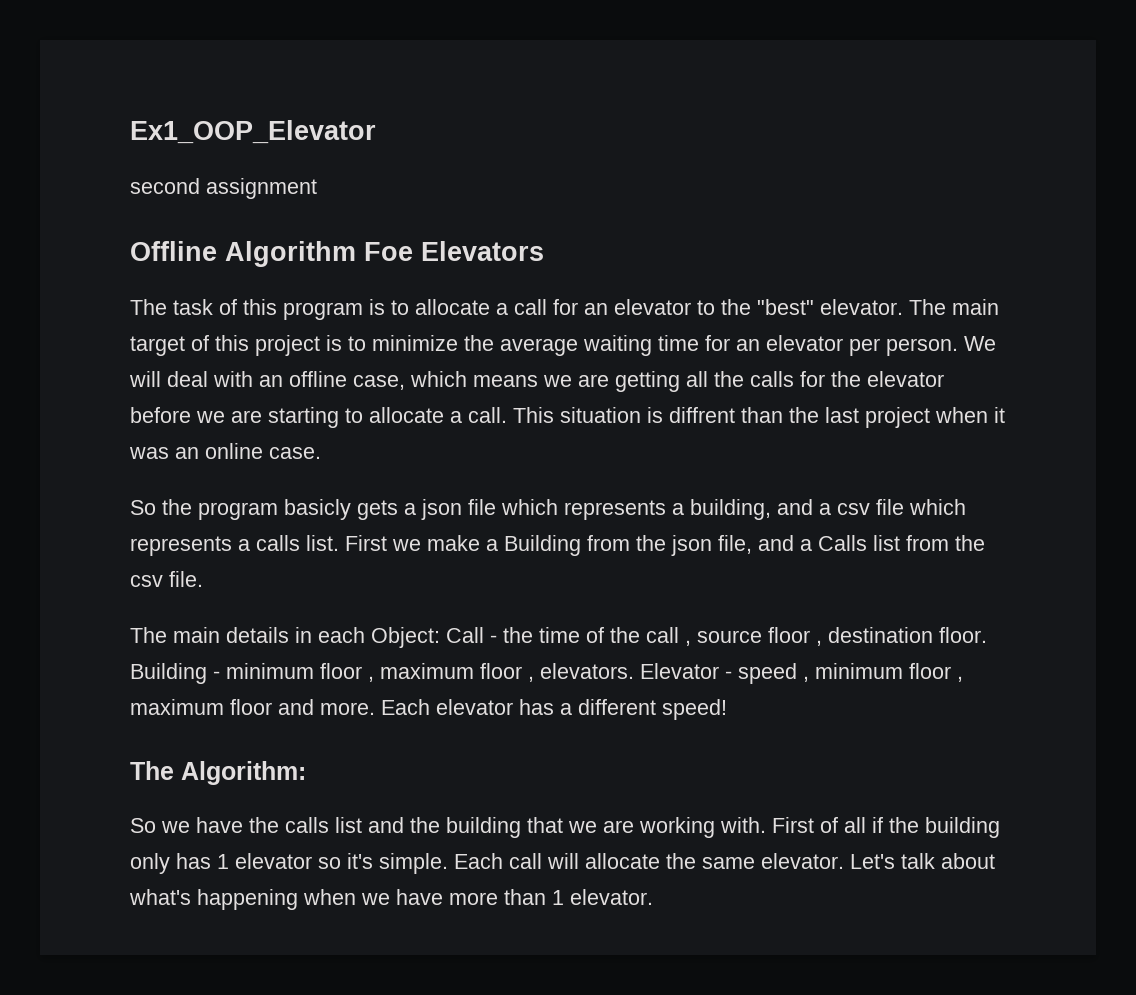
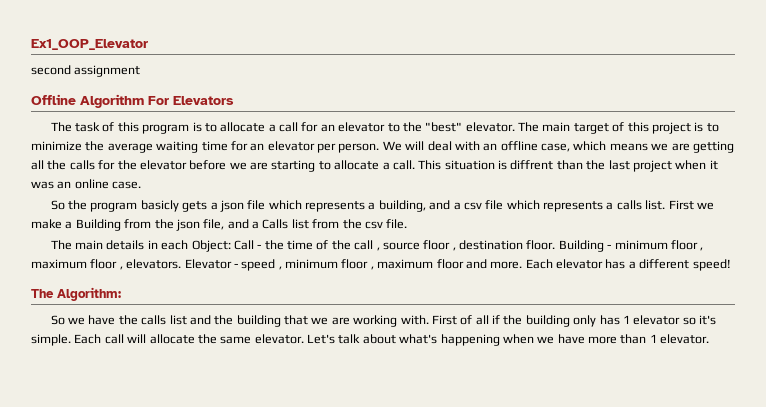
[364,242,413,261] Foe -> [148,96,169,105] For

